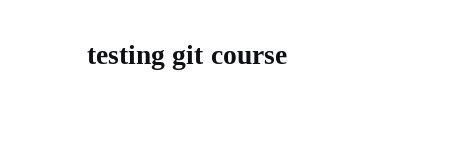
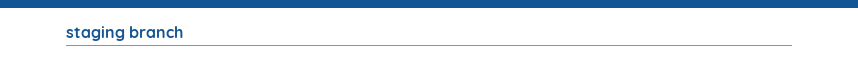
[87,45,287,70] testing git course -> [66,26,184,41] staging branch

